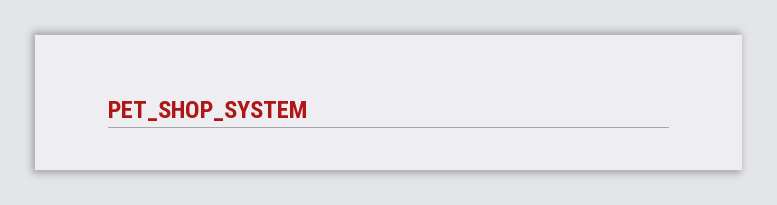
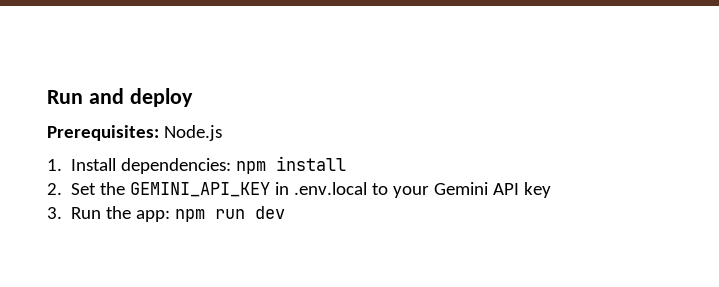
[108,101,307,121] PET_SHOP_SYSTEM -> [47,88,193,107] [47,125,222,141] [47,156,347,174] [47,182,552,198] [47,206,286,222] Run and deploy // Prerequisites: Node.js // 1. Install dependencies: npm install // 2. Set the GEMINI_API_KEY in .env.local to your Gemini API key // 3. Run the app: npm run dev

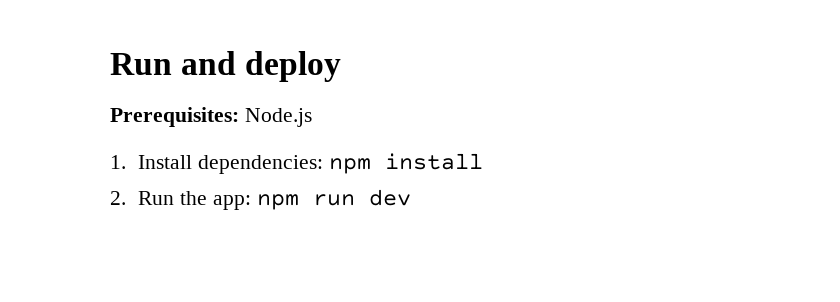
[71,182,552,198] [47,207,62,219] Set the GEMINI_API_KEY in .env.local to your Gemini API key // 3. -> (126, 198) none

